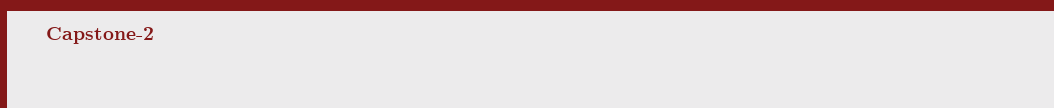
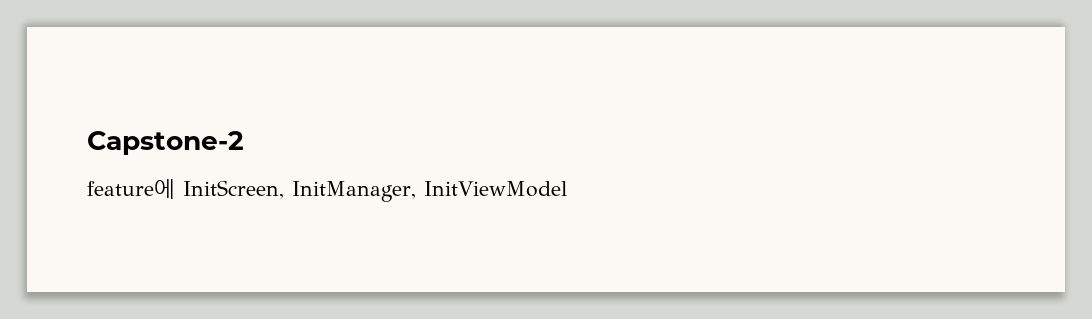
(154, 35) none -> [87,179,567,202] // feature에 InitScreen, InitManager, InitViewModel

